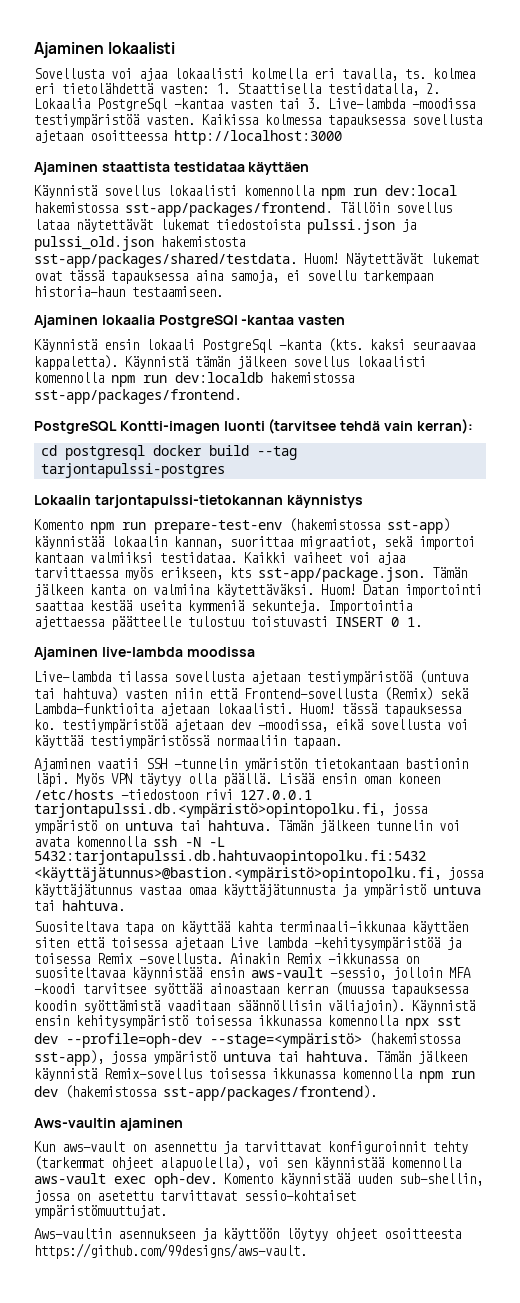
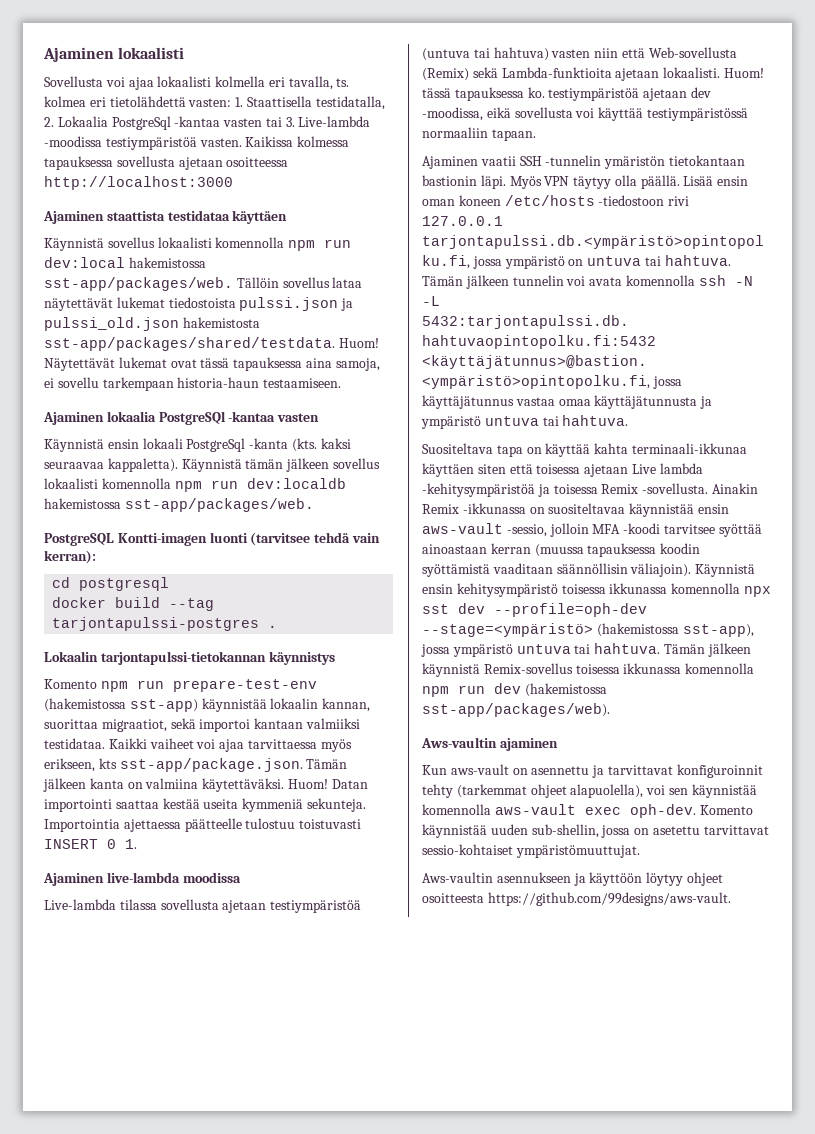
[125,202,333,217] sst-app/packages/frontend. -> [44,277,233,291] sst-app/packages/web.
[34,389,242,404] sst-app/packages/frontend. -> [124,498,314,512] sst-app/packages/web.
(145, 452) none -> (170, 584) //
(225, 470) none -> [268,625,278,628] .
[244,688,377,699] Frontend-sovellusta -> [648,47,737,58] Web-sovellusta
[163,1085,377,1101] sst-app/packages/frontend). -> [422,703,610,717] sst-app/packages/web).

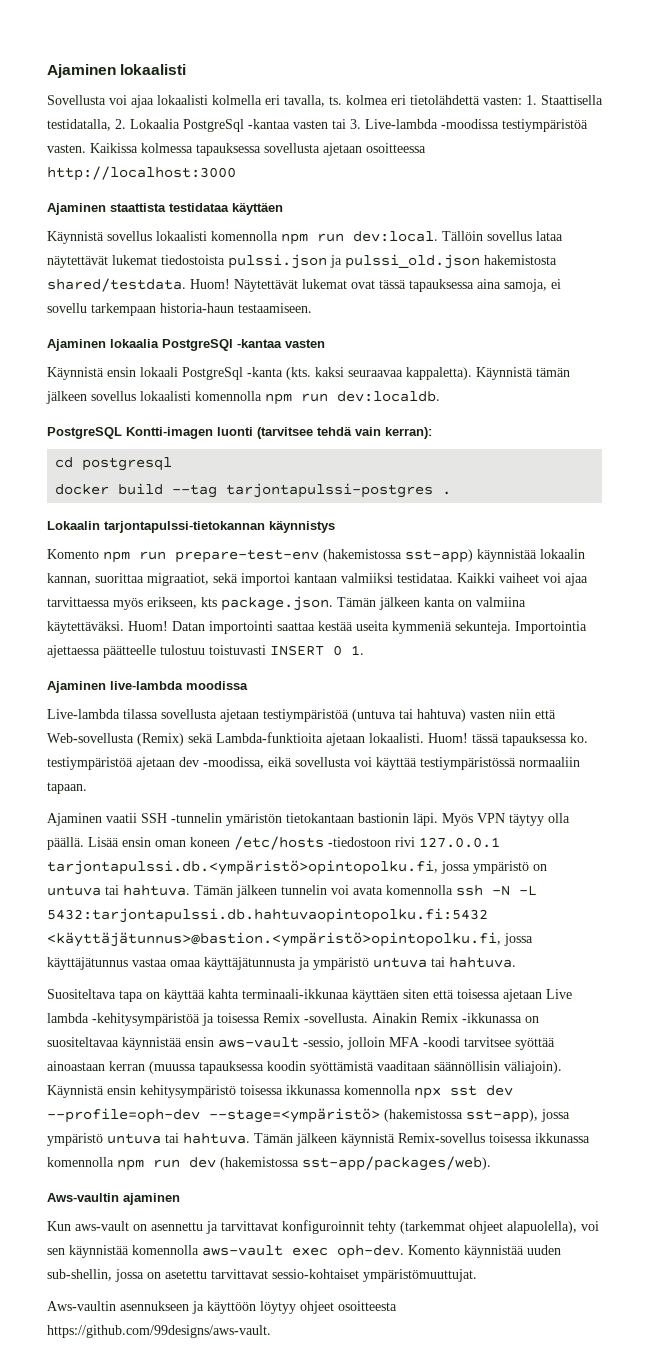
[44,257,206,268] [44,277,233,291] dev:local hakemistossa sst-app/packages/web. -> [353,231,438,242] dev:local.
[44,337,335,351] sst-app/packages/shared/testdata. -> [47,278,186,292] shared/testdata.
[246,478,346,489] [44,498,314,512] dev:localdb hakemistossa sst-app/packages/web. -> [337,391,440,402] dev:localdb.
[119,758,303,772] sst-app/package.json. -> [221,596,333,611] package.json.

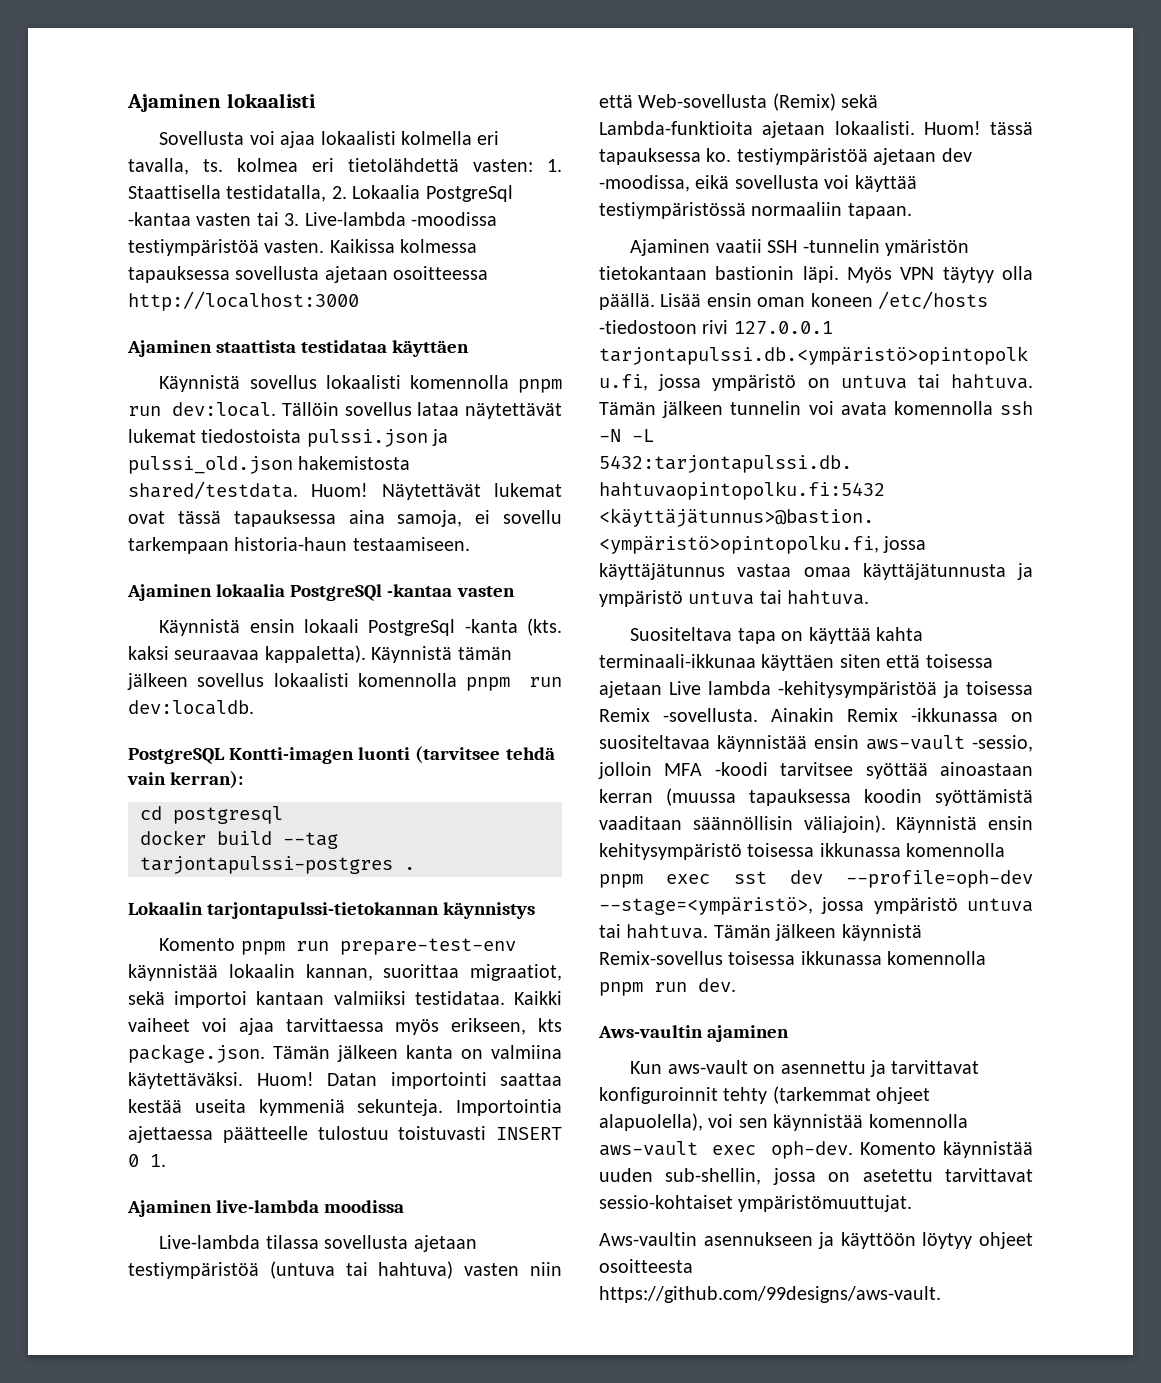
[281,233,308,245] npm -> [518,379,562,393] pnpm
[265,393,292,405] npm -> [466,677,511,691] pnpm
[103,551,130,563] npm -> [240,941,285,955] pnpm
[323,549,473,563] (hakemistossa sst-app) -> (516, 946) none
[414,1087,441,1099] npx -> [599,874,711,888] pnpm exec
[209,1108,538,1123] --stage=<ympäristö> (hakemistossa sst-app), -> [599,897,813,915] --stage=<ympäristö>,
[117,1156,491,1171] npm run dev (hakemistossa sst-app/packages/web). -> [599,978,736,996] pnpm run dev.

